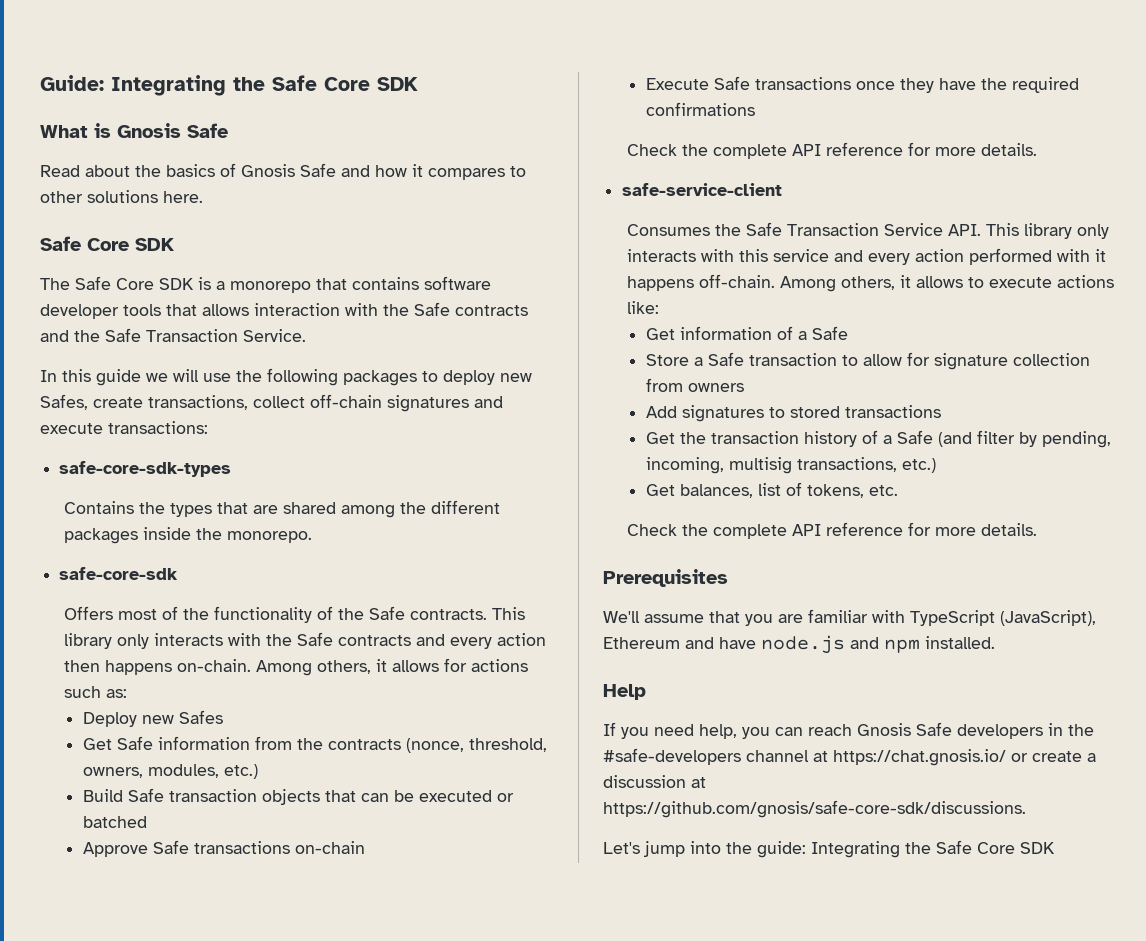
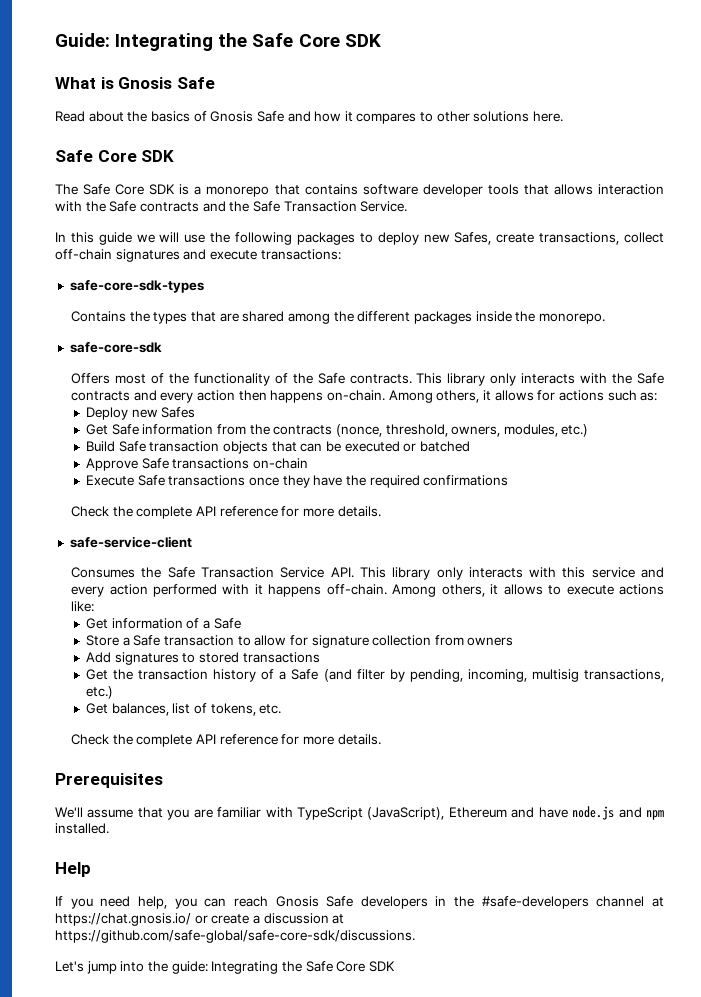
[603,800,1026,818] https://github.com/gnosis/safe-core-sdk/discussions. -> [55,930,415,943] https://github.com/safe-global/safe-core-sdk/discussions.

